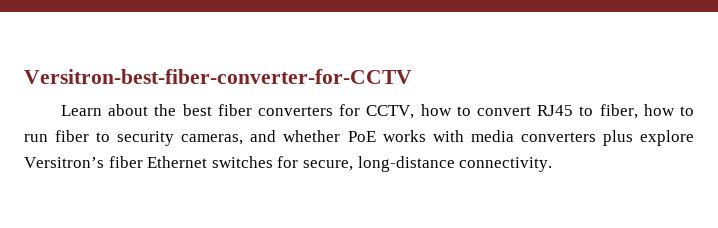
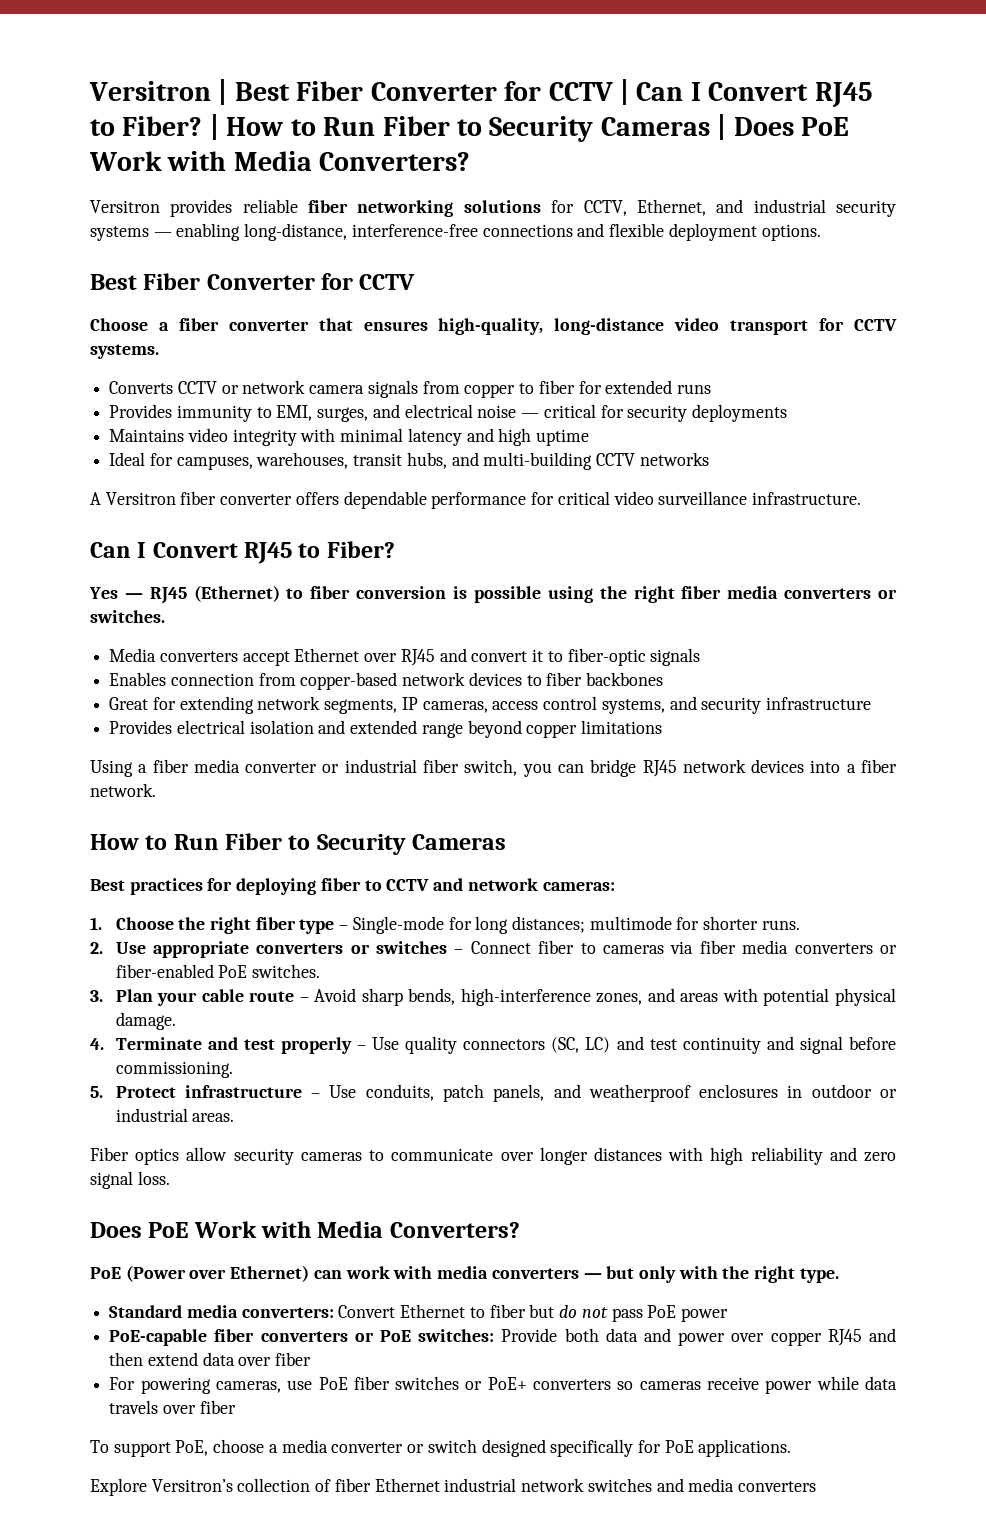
[24,69,412,84] [60,104,694,119] [24,130,694,146] [24,156,553,172] Versitron-best-fiber-converter-for-CCTV // Learn about the best fiber converters for CCTV, how to convert RJ45 to fiber, how to run fiber to security cameras, and whether PoE works with media converters plus explore Versitron’s fiber Ethernet switches for secure, long-distance connectivity. -> [89,79,873,108] [90,114,850,142] [89,151,471,171] [90,199,897,217] [90,223,821,241] [90,273,416,290] [90,318,897,335] [90,344,159,359] [109,380,711,398] [109,404,787,422] [109,428,590,446] [109,452,709,470] [90,491,861,509] [90,541,395,564] [89,585,898,604] [90,610,165,623] [109,648,701,666] [109,672,664,690] [109,696,871,714] [109,720,663,738] [90,759,897,777] [90,783,156,797] [90,833,507,855] [90,878,615,895] [90,916,800,934] [90,940,898,958] [115,964,320,978] [90,988,896,1006] [115,1012,176,1030] [90,1036,896,1054] [115,1061,233,1078] [90,1084,897,1102] [115,1108,235,1122] [90,1147,896,1165] [90,1171,170,1189] [90,1221,520,1238] [90,1265,839,1283] [109,1304,728,1322] [109,1328,896,1346] [109,1352,312,1366] [109,1376,898,1394] [109,1400,236,1414] [90,1439,792,1457] [90,1478,816,1496] Versitron | Best Fiber Converter for CCTV | Can I Convert RJ45 to Fiber? | How to Run Fiber to Security Cameras | Does PoE Work with Media Converters? // Versitron provides reliable fiber networking solutions for CCTV, Ethernet, and industrial security systems — enabling long-distance, interference-free connections and flexible deployment options. // Best Fiber Converter for CCTV // Choose a fiber converter that ensures high-quality, long-distance video transport for CCTV systems. // Converts CCTV or network camera signals from copper to fiber for extended runs // Provides immunity to EMI, surges, and electrical noise — critical for security deployments // Maintains video integrity with minimal latency and high uptime // Ideal for campuses, warehouses, transit hubs, and multi-building CCTV networks // A Versitron fiber converter offers dependable performance for critical video surveillance infrastructure. // Can I Convert RJ45 to Fiber? // Yes — RJ45 (Ethernet) to fiber conversion is possible using the right fiber media converters or switches. // Media converters accept Ethernet over RJ45 and convert it to fiber-optic signals // Enables connection from copper-based network devices to fiber backbones // Great for extending network segments, IP cameras, access control systems, and security infrastructure // Provides electrical isolation and extended range beyond copper limitations // Using a fiber media converter or industrial fiber switch, you can bridge RJ45 network devices into a fiber network. // How to Run Fiber to Security Cameras // Best practices for deploying fiber to CCTV and network cameras: // 1. Choose the right fiber type – Single-mode for long distances; multimode for shorter runs. // 2. Use appropriate converters or switches – Connect fiber to cameras via fiber media converters or fiber-enabled PoE switches. // 3. Plan your cable route – Avoid sharp bends, high-interference zones, and areas with potential physical damage. // 4. Terminate and test properly – Use quality connectors (SC, LC) and test continuity and signal before commissioning. // 5. Protect infrastructure – Use conduits, patch panels, and weatherproof enclosures in outdoor or industrial areas. // Fiber optics allow security cameras to communicate over longer distances with high reliability and zero signal loss. // Does PoE Work with Media Converters? // PoE (Power over Ethernet) can work with media converters — but only with the right type. // Standard media converters: Convert Ethernet to fiber but do not pass PoE power // PoE-capable fiber converters or PoE switches: Provide both data and power over copper RJ45 and then extend data over fiber // For powering cameras, use PoE fiber switches or PoE+ converters so cameras receive power while data travels over fiber // To support PoE, choose a media converter or switch designed specifically for PoE applications. // Explore Versitron’s collection of fiber Ethernet industrial network switches and media converters

